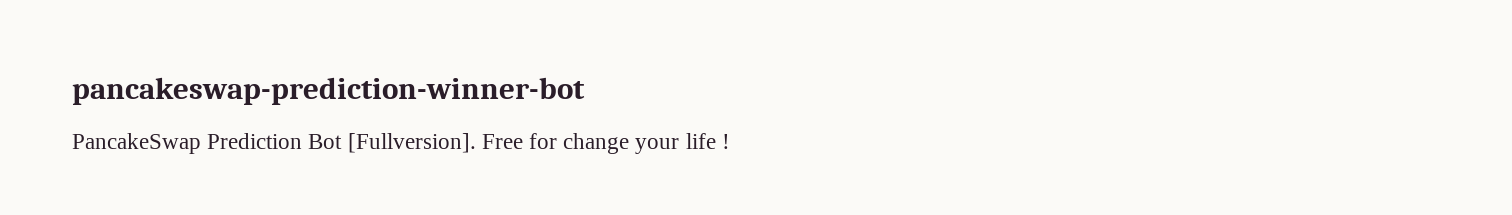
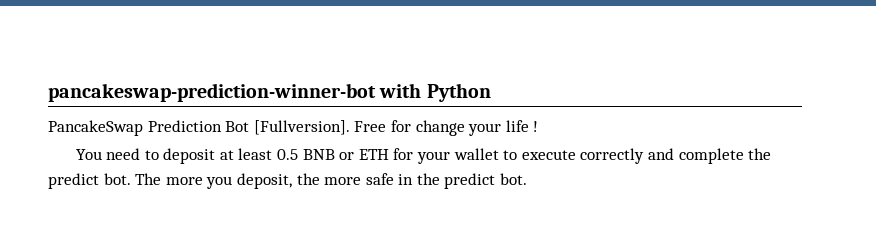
(585, 91) none -> [379,83,491,102] with Python
(730, 141) none -> [75,148,772,164] [48,173,528,189] // You need to deposit at least 0.5 BNB or ETH for your wallet to execute correctly and complete the predict bot. The more you deposit, the more safe in the predict bot.

